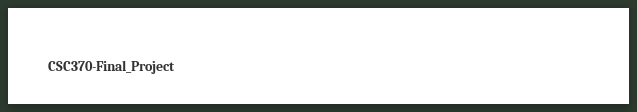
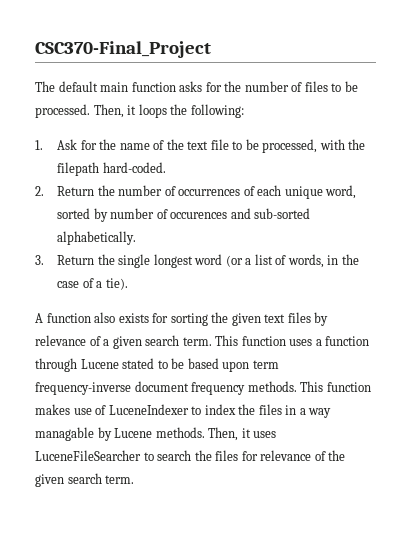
(175, 67) none -> [35,81,358,92] [35,104,244,118] [35,139,366,153] [57,162,166,176] [35,185,357,199] [57,208,311,222] [57,231,137,245] [35,254,359,268] [57,278,128,290] [35,312,329,326] [35,335,370,349] [35,358,279,372] [35,381,371,395] [35,404,332,418] [35,427,277,441] [35,450,346,461] [35,473,135,487] // The default main function asks for the number of files to be processed. Then, it loops the following: // 1. Ask for the name of the text file to be processed, with the filepath hard-coded. // 2. Return the number of occurrences of each unique word, sorted by number of occurences and sub-sorted alphabetically. // 3. Return the single longest word (or a list of words, in the case of a tie). // A function also exists for sorting the given text files by relevance of a given search term. This function uses a function through Lucene stated to be based upon term frequency-inverse document frequency methods. This function makes use of LuceneIndexer to index the files in a way managable by Lucene methods. Then, it uses LuceneFileSearcher to search the files for relevance of the given search term.

